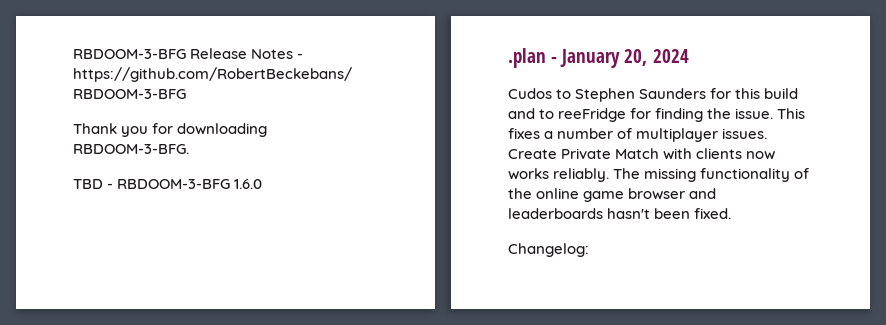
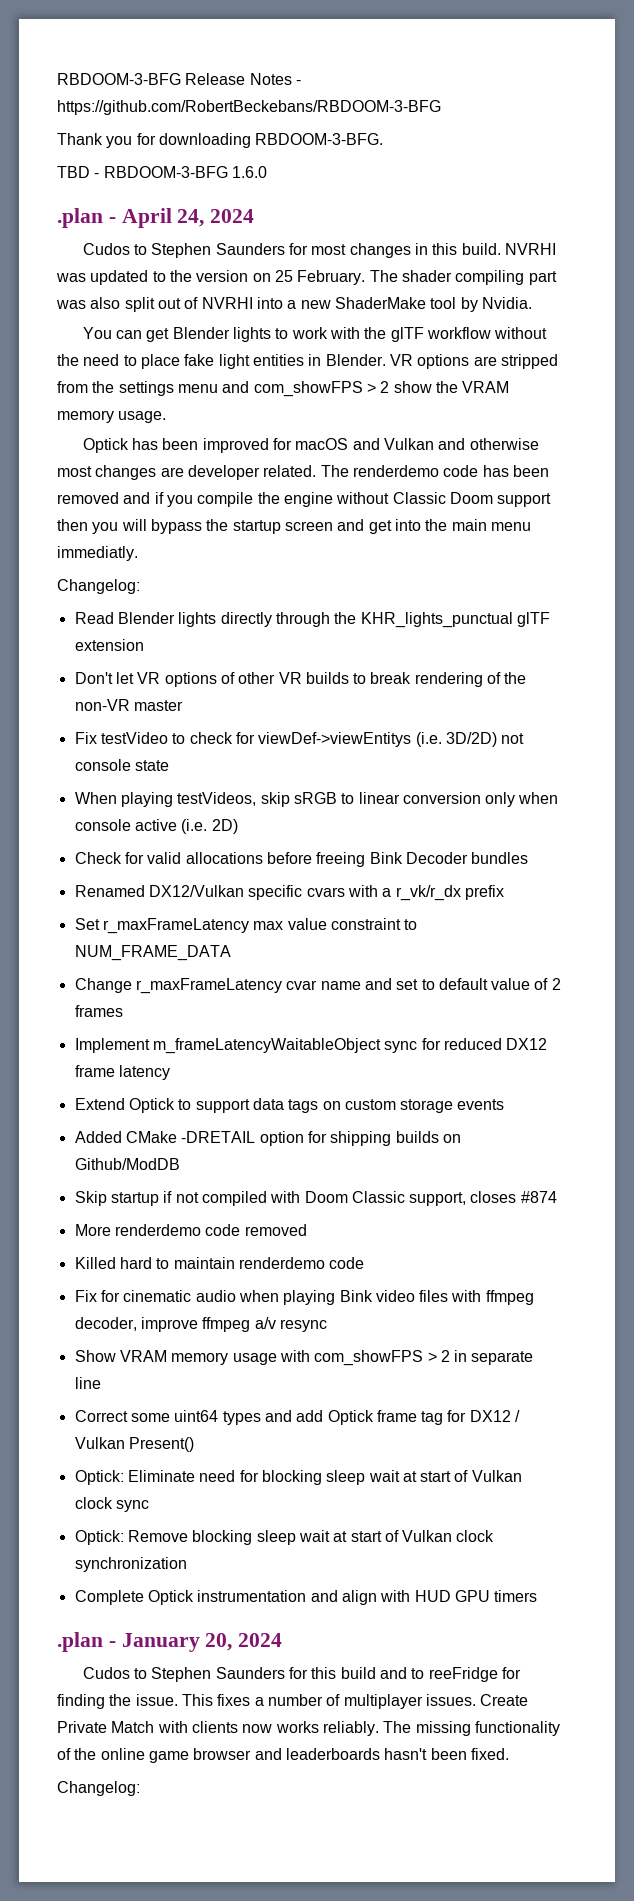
(263, 184) none -> [57,208,255,228] [82,243,556,258] [56,270,557,285] [56,297,532,312] [82,327,548,342] [57,354,558,369] [57,381,510,397] [57,410,167,423] [82,438,539,453] [57,465,549,480] [57,492,552,507] [57,519,531,534] [57,546,138,561] [57,579,140,594] [74,612,550,628] [74,639,144,651] [74,672,527,687] [74,699,183,711] [74,732,525,747] [74,759,169,771] [74,792,559,807] [74,819,238,834] [74,852,529,867] [74,885,504,901] [74,918,418,934] [74,945,231,961] [74,978,561,994] [74,1005,123,1017] [74,1038,548,1054] [74,1065,170,1080] [74,1098,505,1113] [74,1131,461,1146] [74,1158,180,1170] [74,1191,557,1206] [74,1224,307,1236] [74,1257,365,1269] [74,1290,534,1305] [74,1317,327,1332] [74,1350,534,1366] [74,1377,101,1389] [74,1410,521,1425] [74,1437,194,1452] [74,1470,522,1485] [74,1497,149,1512] [74,1530,495,1545] [74,1557,187,1572] [74,1590,538,1605] // .plan - April 24, 2024 // Cudos to Stephen Saunders for most changes in this build. NVRHI was updated to the version on 25 February. The shader compiling part was also split out of NVRHI into a new ShaderMake tool by Nvidia. // You can get Blender lights to work with the glTF workflow without the need to place fake light entities in Blender. VR options are stripped from the settings menu and com_showFPS > 2 show the VRAM memory usage. // Optick has been improved for macOS and Vulkan and otherwise most changes are developer related. The renderdemo code has been removed and if you compile the engine without Classic Doom support then you will bypass the startup screen and get into the main menu immediatly. // Changelog: // Read Blender lights directly through the KHR_lights_punctual glTF extension // Don't let VR options of other VR builds to break rendering of the non-VR master // Fix testVideo to check for viewDef->viewEntitys (i.e. 3D/2D) not console state // When playing testVideos, skip sRGB to linear conversion only when console active (i.e. 2D) // Check for valid allocations before freeing Bink Decoder bundles // Renamed DX12/Vulkan specific cvars with a r_vk/r_dx prefix // Set r_maxFrameLatency max value constraint to NUM_FRAME_DATA // Change r_maxFrameLatency cvar name and set to default value of 2 frames // Implement m_frameLatencyWaitableObject sync for reduced DX12 frame latency // Extend Optick to support data tags on custom storage events // Added CMake -DRETAIL option for shipping builds on Github/ModDB // Skip startup if not compiled with Doom Classic support, closes #874 // More renderdemo code removed // Killed hard to maintain renderdemo code // Fix for cinematic audio when playing Bink video files with ffmpeg decoder, improve ffmpeg a/v resync // Show VRAM memory usage with com_showFPS > 2 in separate line // Correct some uint64 types and add Optick frame tag for DX12 / Vulkan Present() // Optick: Eliminate need for blocking sleep wait at start of Vulkan clock sync // Optick: Remove blocking sleep wait at start of Vulkan clock synchronization // Complete Optick instrumentation and align with HUD GPU timers

